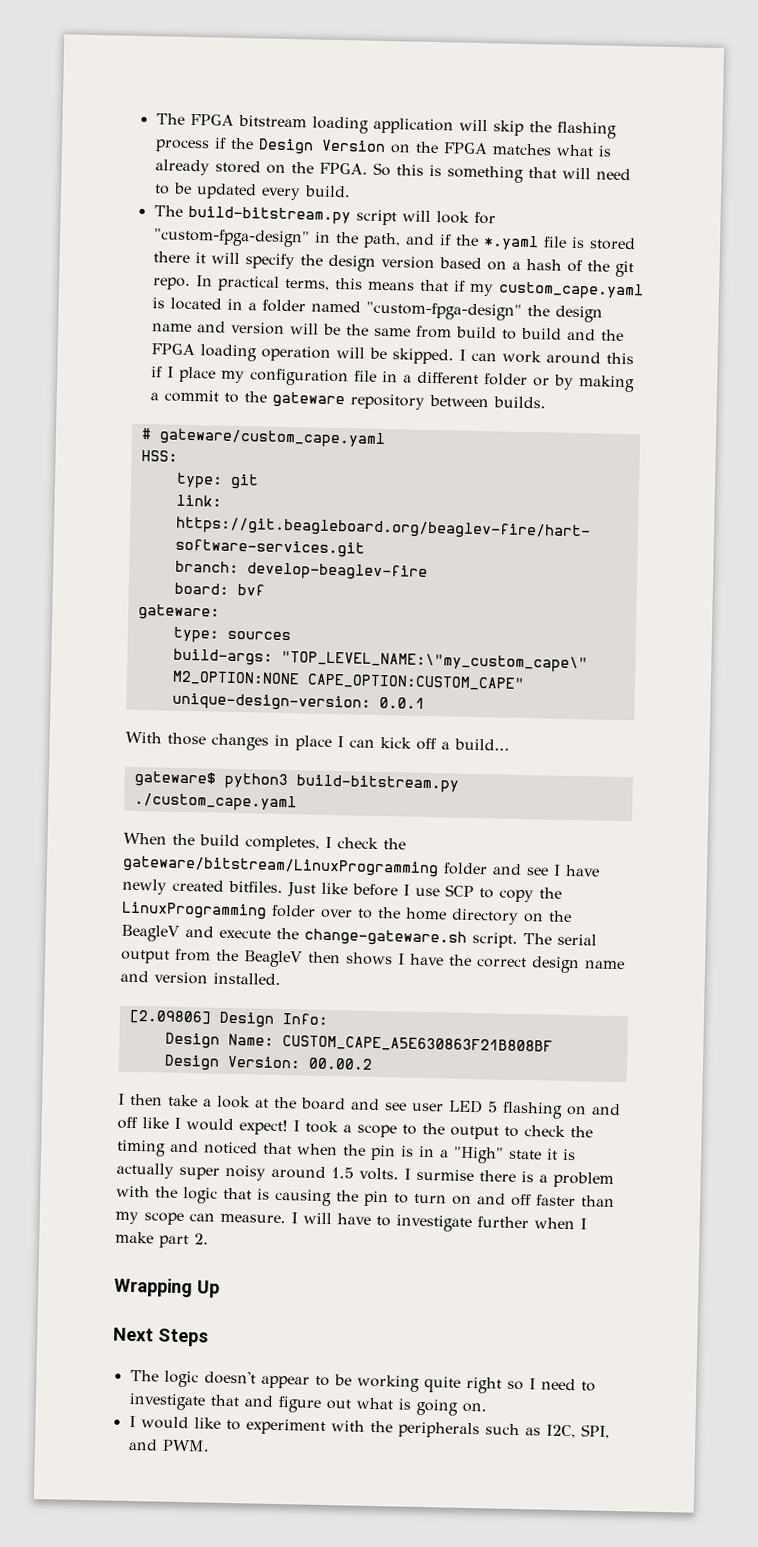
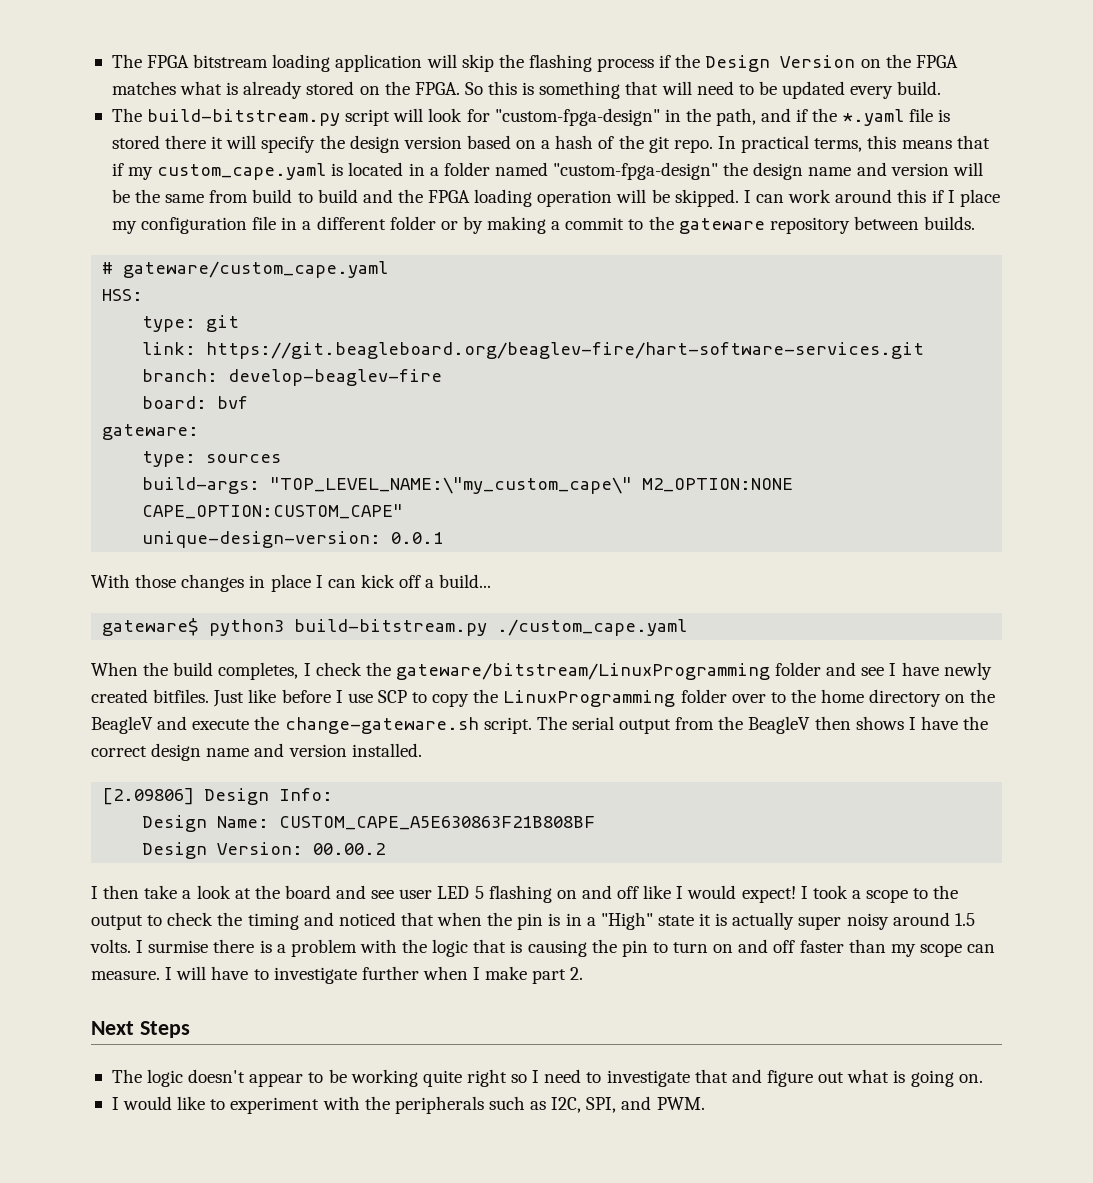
[114,1277,220,1298] // Wrapping Up -> (584, 973) none

